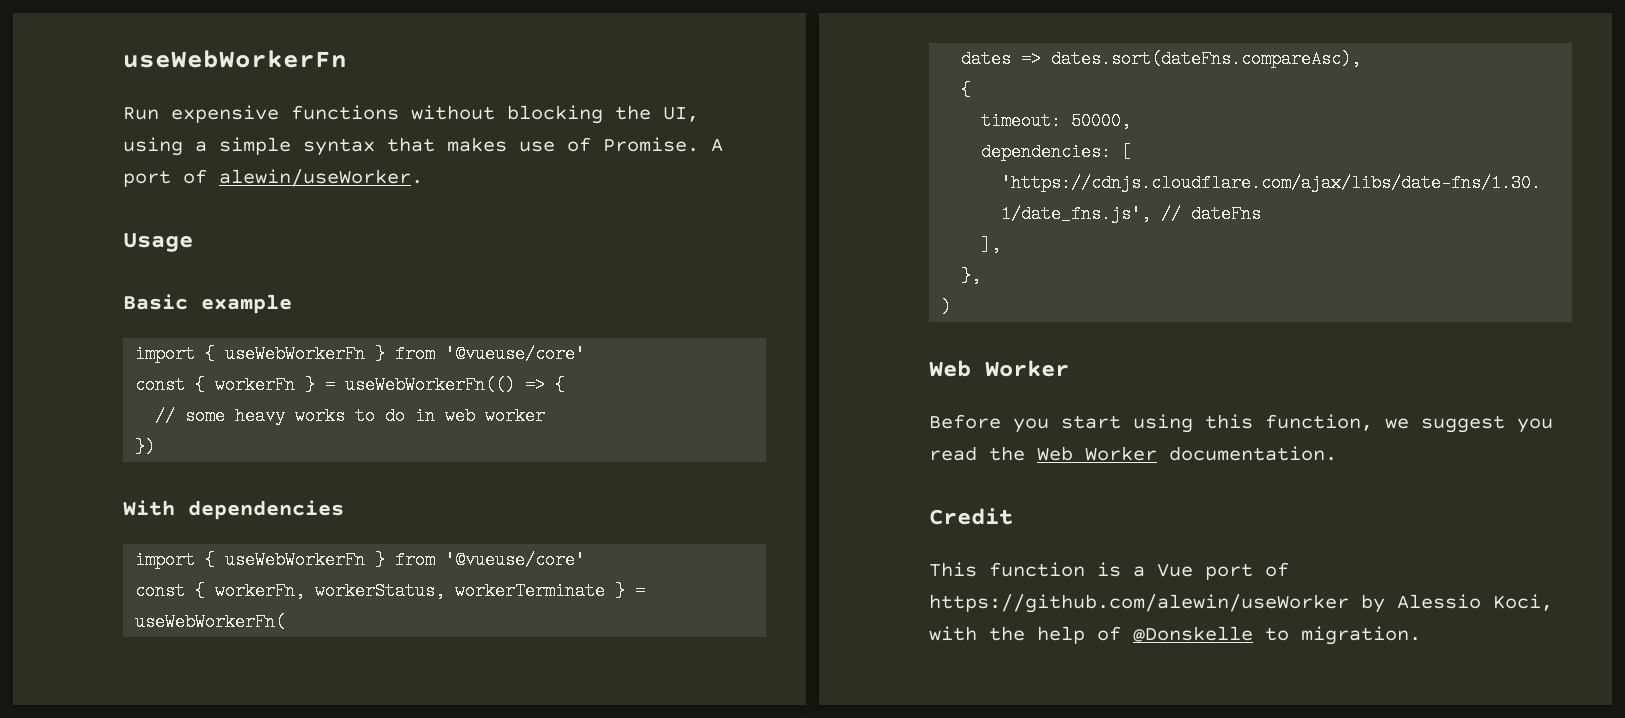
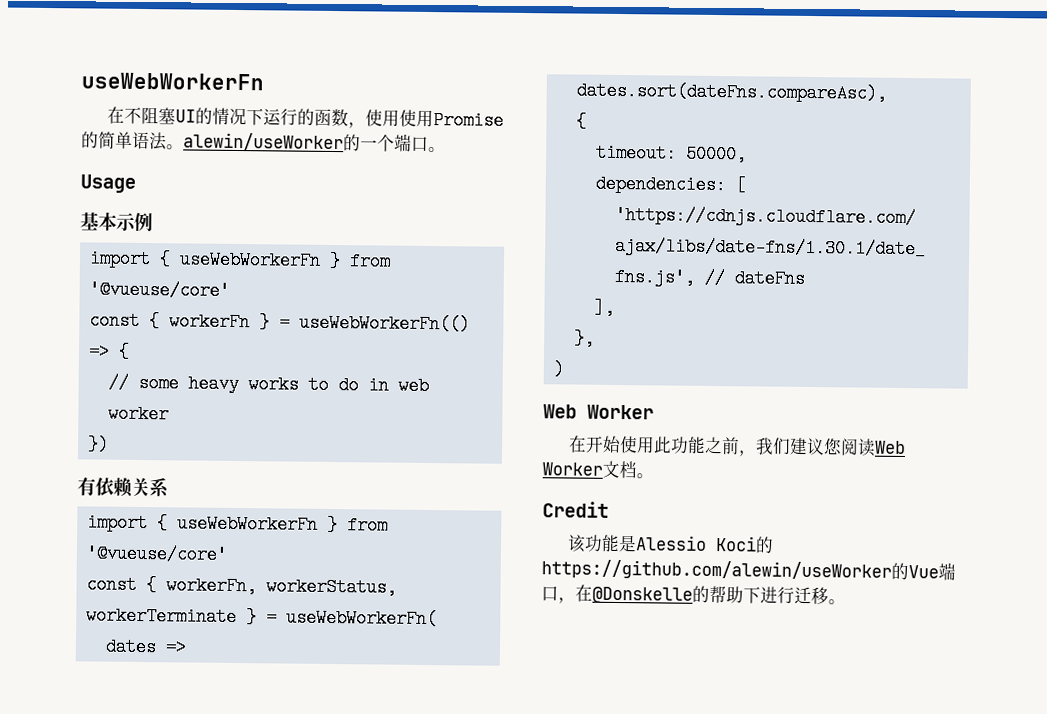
[123,105,699,124] [123,137,723,156] [123,169,423,187] Run expensive functions without blocking the UI, using a simple syntax that makes use of Promise. A port of alewin/useWorker. -> [107,106,505,130] [81,131,446,153] 在不阻塞UI的情况下运行的函数，使用使用Promise的简单语法。alewin/useWorker的一个端口。
[123,294,292,314] Basic example -> [80,212,153,232] 基本示例
[123,500,344,520] With dependencies -> [77,477,169,498] 有依赖关系
[929,414,1553,433] [929,446,1337,461] Before you start using this function, we suggest you read the Web Worker documentation. -> [569,435,907,457] [542,460,654,479] 在开始使用此功能之前，我们建议您阅读Web Worker文档。
[929,562,1289,580] [929,594,1553,613] [929,626,1421,645] This function is a Vue port of https://github.com/alewin/useWorker by Alessio Koci, with the help of @Donskelle to migration. -> [567,534,775,554] [541,559,956,581] [541,584,846,605] 该功能是Alessio Koci的https://github.com/alewin/useWorker的Vue端口，在@Donskelle的帮助下进行迁移。

